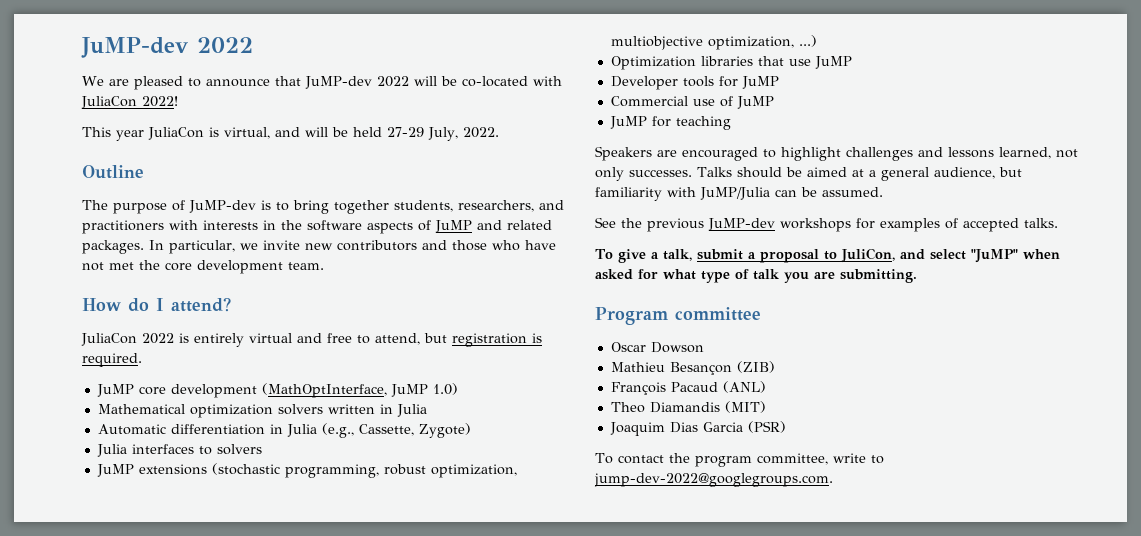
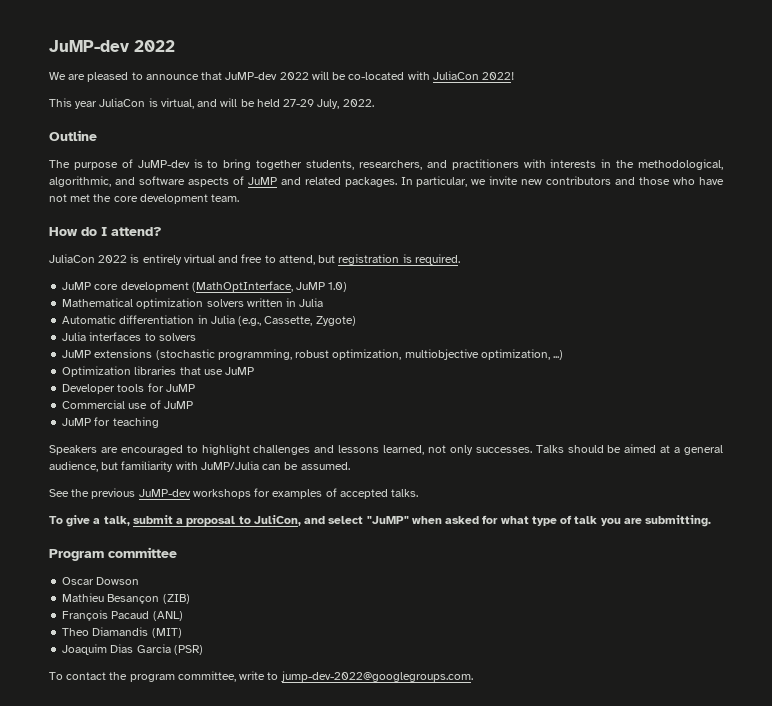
(302, 225) none -> [638,159,723,170] [49,176,135,187] methodological, algorithmic, and

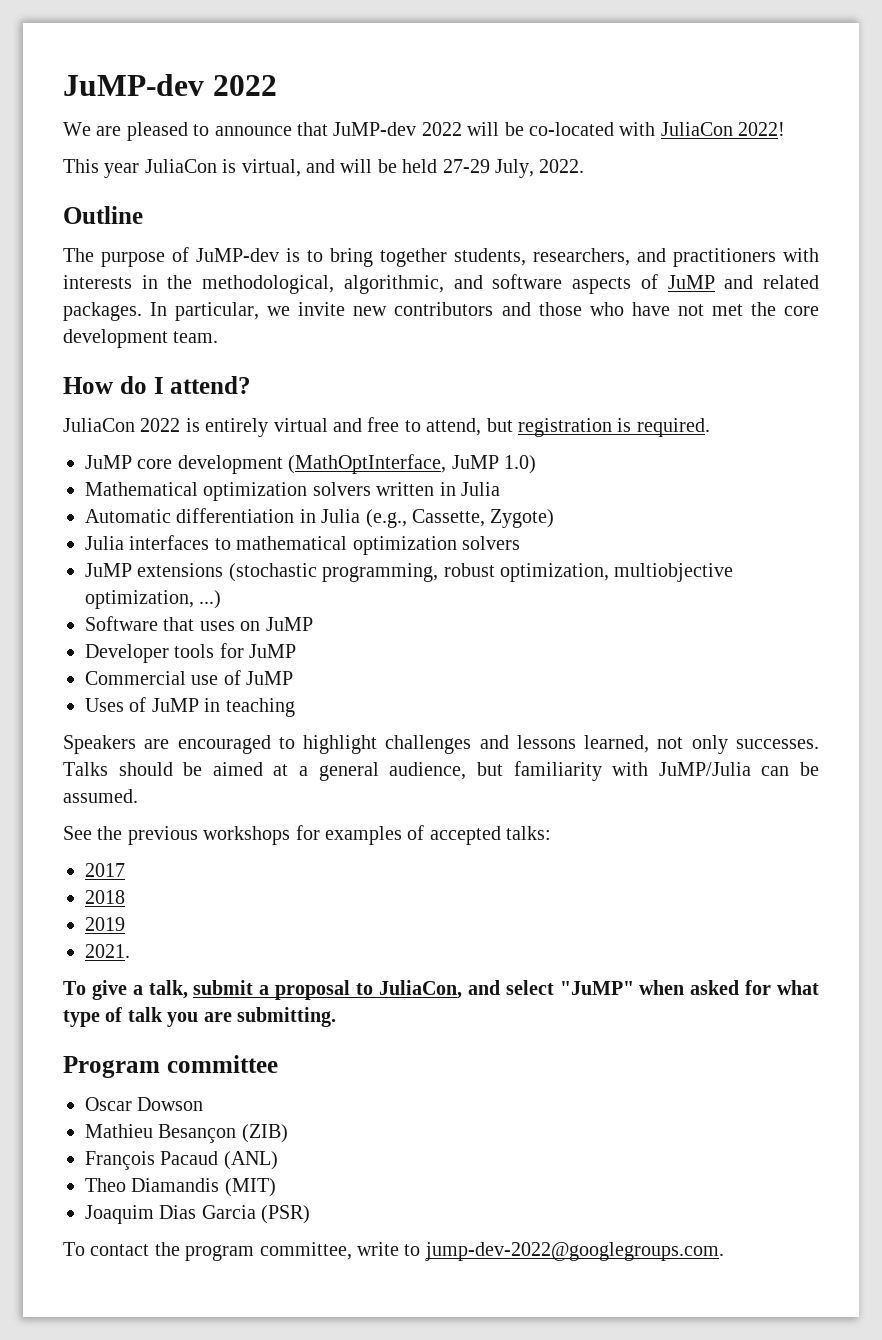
(156, 337) none -> [236,536,457,555] mathematical optimization
[62,366,223,377] Optimization libraries that use -> [85,616,261,631] Software that uses on
[62,417,111,426] JuMP for -> [85,697,221,712] Uses of JuMP in
[138,489,191,497] JuMP-dev -> (198, 835) none
[391,489,419,497] talks. -> [506,826,552,840] [85,863,125,877] [85,890,125,904] [85,917,125,931] [85,944,130,958] talks: // 2017 // 2018 // 2019 // 2021.
[253,515,301,526] JuliCon, -> [378,980,462,999] JuliaCon,

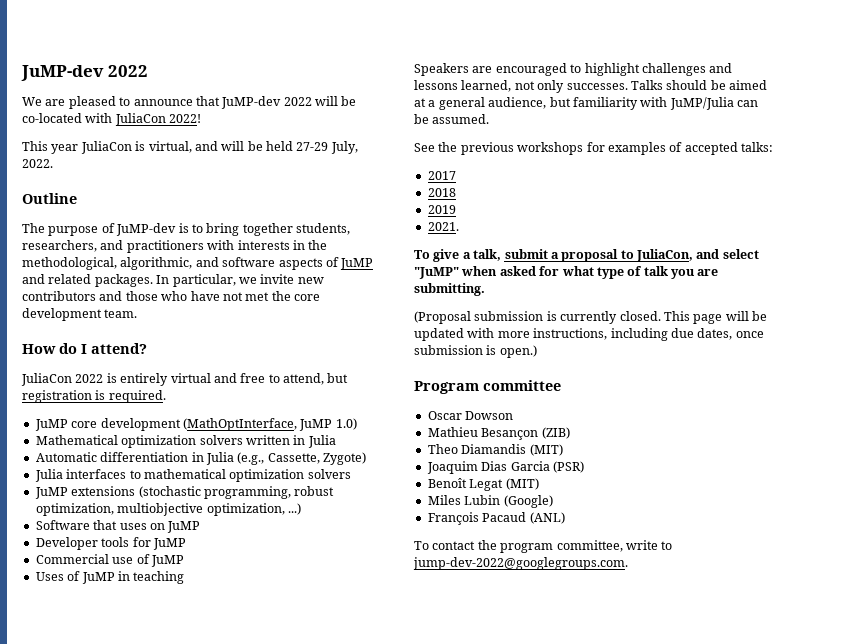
(336, 1017) none -> [414,311,767,324] [414,328,764,341] [414,345,537,358] // (Proposal submission is currently closed. This page will be updated with more instructions, including due dates, once submission is open.)
[85,1151,278,1170] // François Pacaud (ANL) -> (570, 433) none
(311, 1214) none -> [427,478,539,491] [427,495,553,508] [427,512,565,525] // Benoît Legat (MIT) // Miles Lubin (Google) // François Pacaud (ANL)

